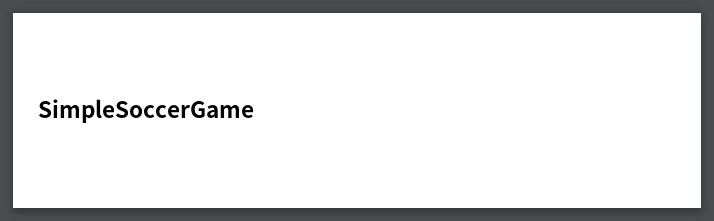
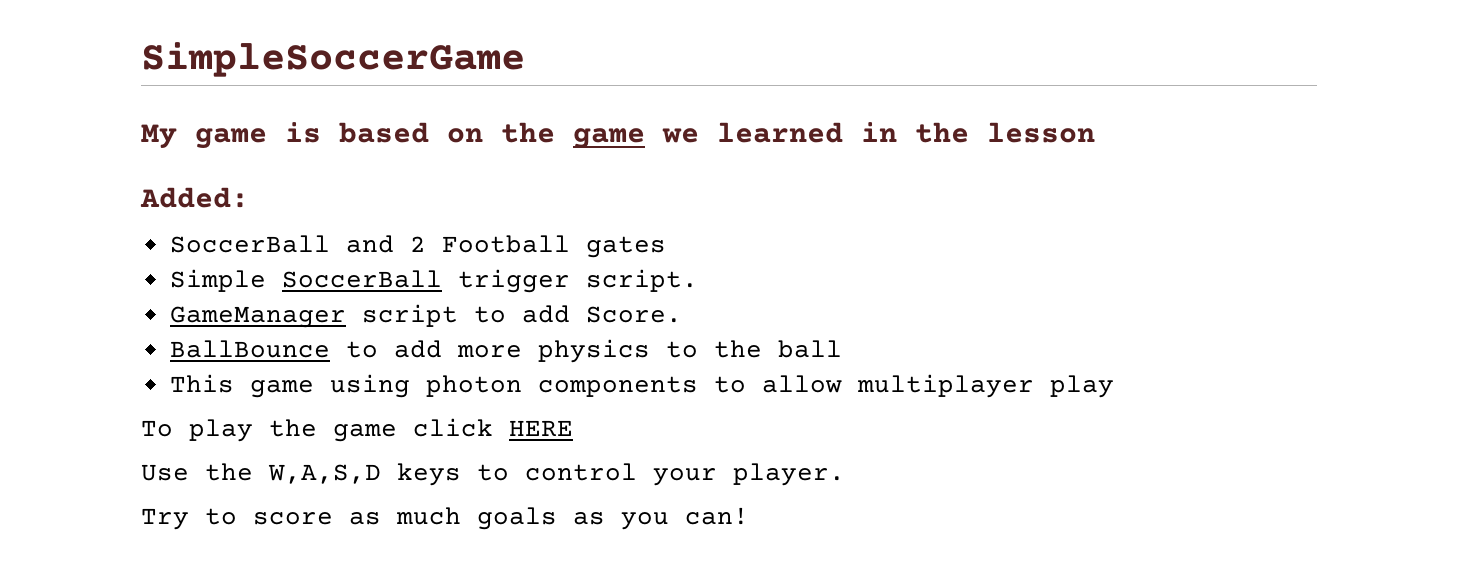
(254, 111) none -> [141,122,1095,149] [140,187,249,208] [169,235,666,258] [169,269,698,293] [169,304,682,328] [169,339,842,363] [169,374,1114,398] [141,418,573,442] [141,463,845,486] [141,507,749,530] // My game is based on the game we learned in the lesson // Added: // SoccerBall and 2 Football gates // Simple SoccerBall trigger script. // GameManager script to add Score. // BallBounce to add more physics to the ball // This game using photon components to allow multiplayer play // To play the game click HERE // Use the W,A,S,D keys to control your player. // Try to score as much goals as you can!

